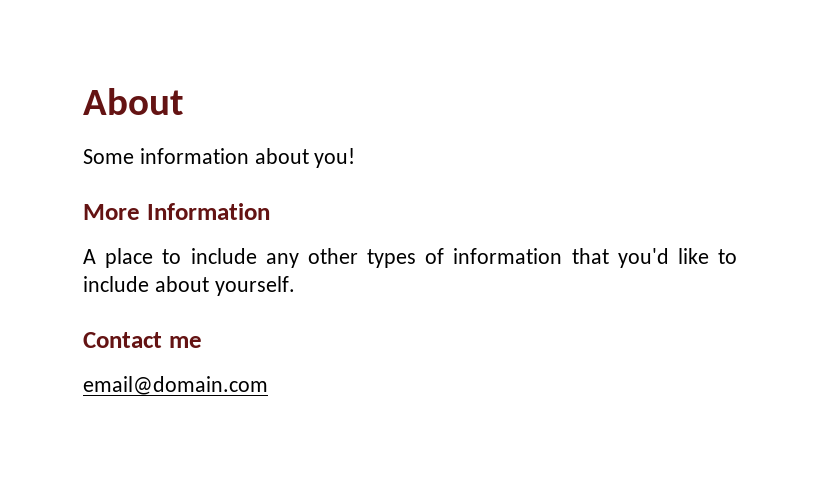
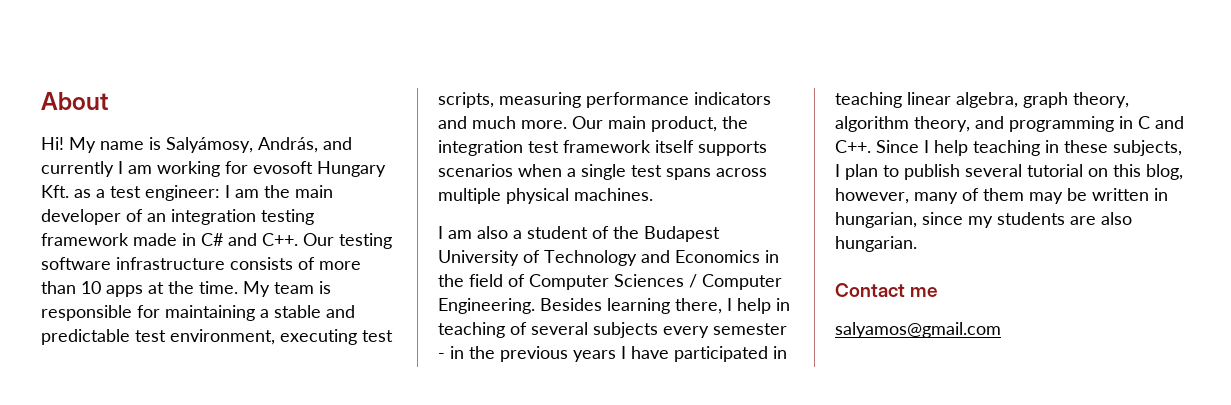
[83,148,356,168] [83,203,270,220] [83,248,737,268] [83,276,295,296] Some information about you! // More Information // A place to include any other types of information that you'd like to include about yourself. -> [41,137,352,153] [41,161,386,177] [41,185,333,201] [41,209,314,225] [41,233,392,249] [41,257,361,270] [41,281,331,297] [41,305,355,321] [41,329,393,345] [438,92,771,108] [438,116,748,132] [438,140,767,156] [438,164,767,180] [438,188,653,204] [438,226,720,242] [438,250,779,266] [438,274,782,290] [438,298,790,314] [438,322,787,338] [438,346,787,362] [835,92,1129,108] [835,116,1184,132] [835,140,1182,156] [835,164,1183,180] [835,188,1168,204] [835,212,1132,228] [835,236,917,252] Hi! My name is Salyámosy, András, and currently I am working for evosoft Hungary Kft. as a test engineer: I am the main developer of an integration testing framework made in C# and C++. Our testing software infrastructure consists of more than 10 apps at the time. My team is responsible for maintaining a stable and predictable test environment, executing test scripts, measuring performance indicators and much more. Our main product, the integration test framework itself supports scenarios when a single test spans across multiple physical machines. // I am also a student of the Budapest University of Technology and Economics in the field of Computer Sciences / Computer Engineering. Besides learning there, I help in teaching of several subjects every semester - in the previous years I have participated in teaching linear algebra, graph theory, algorithm theory, and programming in C and C++. Since I help teaching in these subjects, I plan to publish several tutorial on this blog, however, many of them may be written in hungarian, since my students are also hungarian.
[83,376,268,395] email@domain.com -> [835,322,1001,338] salyamos@gmail.com

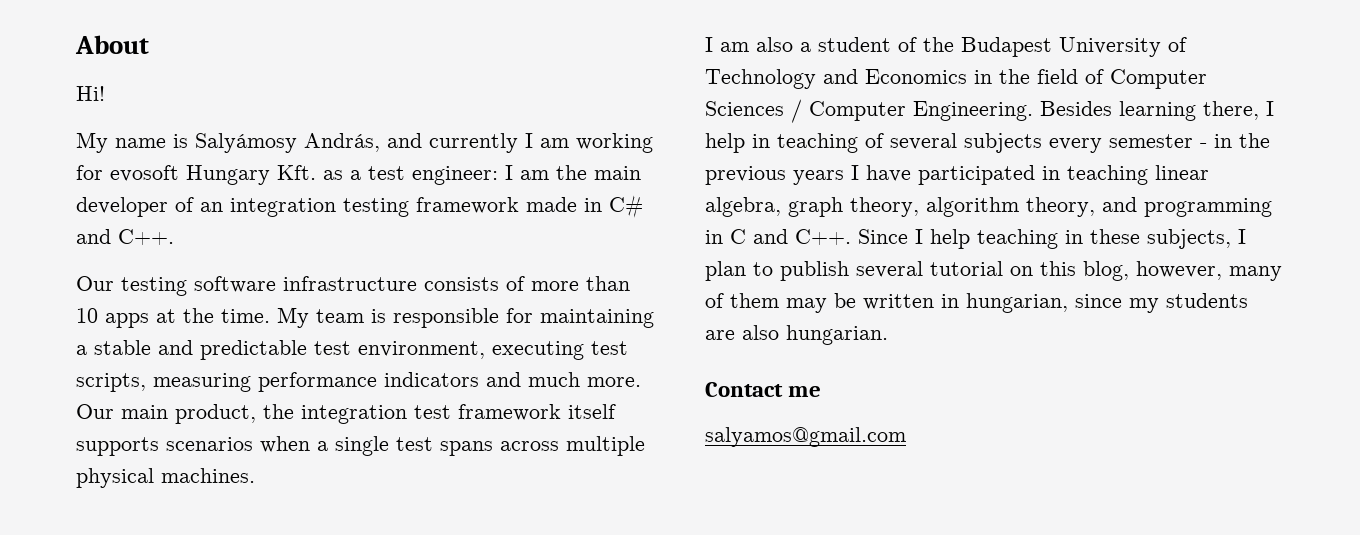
(64, 143) none -> (105, 93) //
[166,137,253,153] Salyámosy, -> [195,133,297,153] Salyámosy
(298, 239) none -> (174, 237) //

